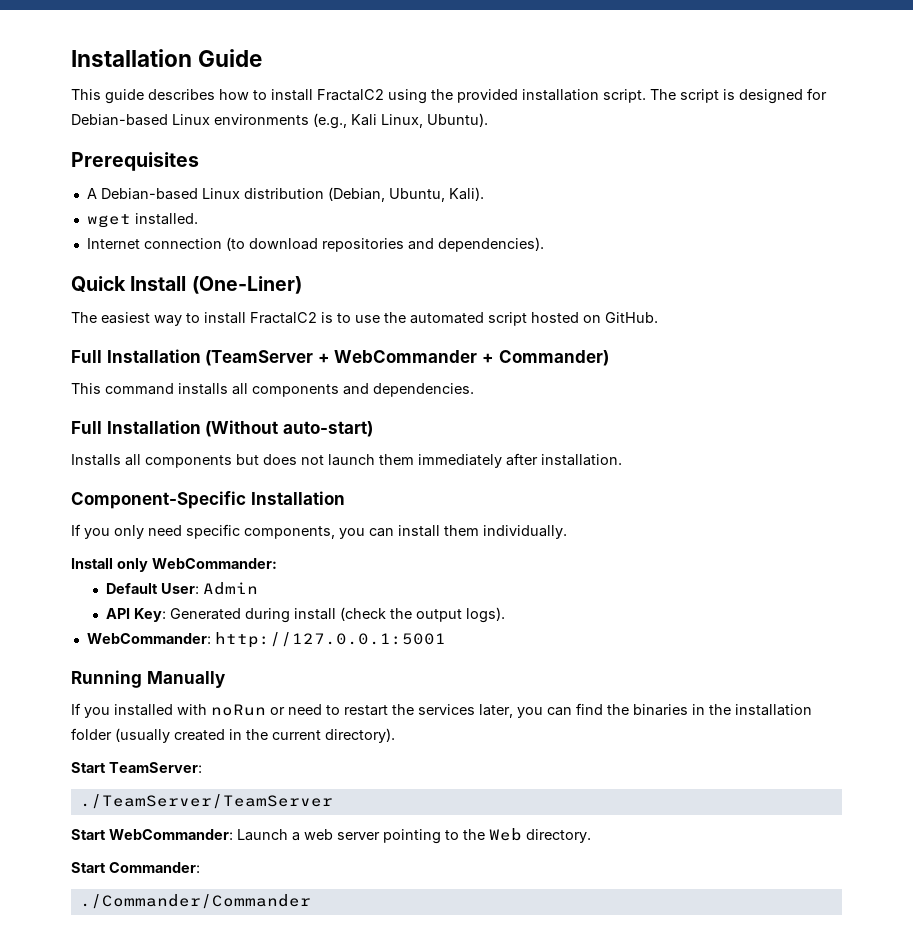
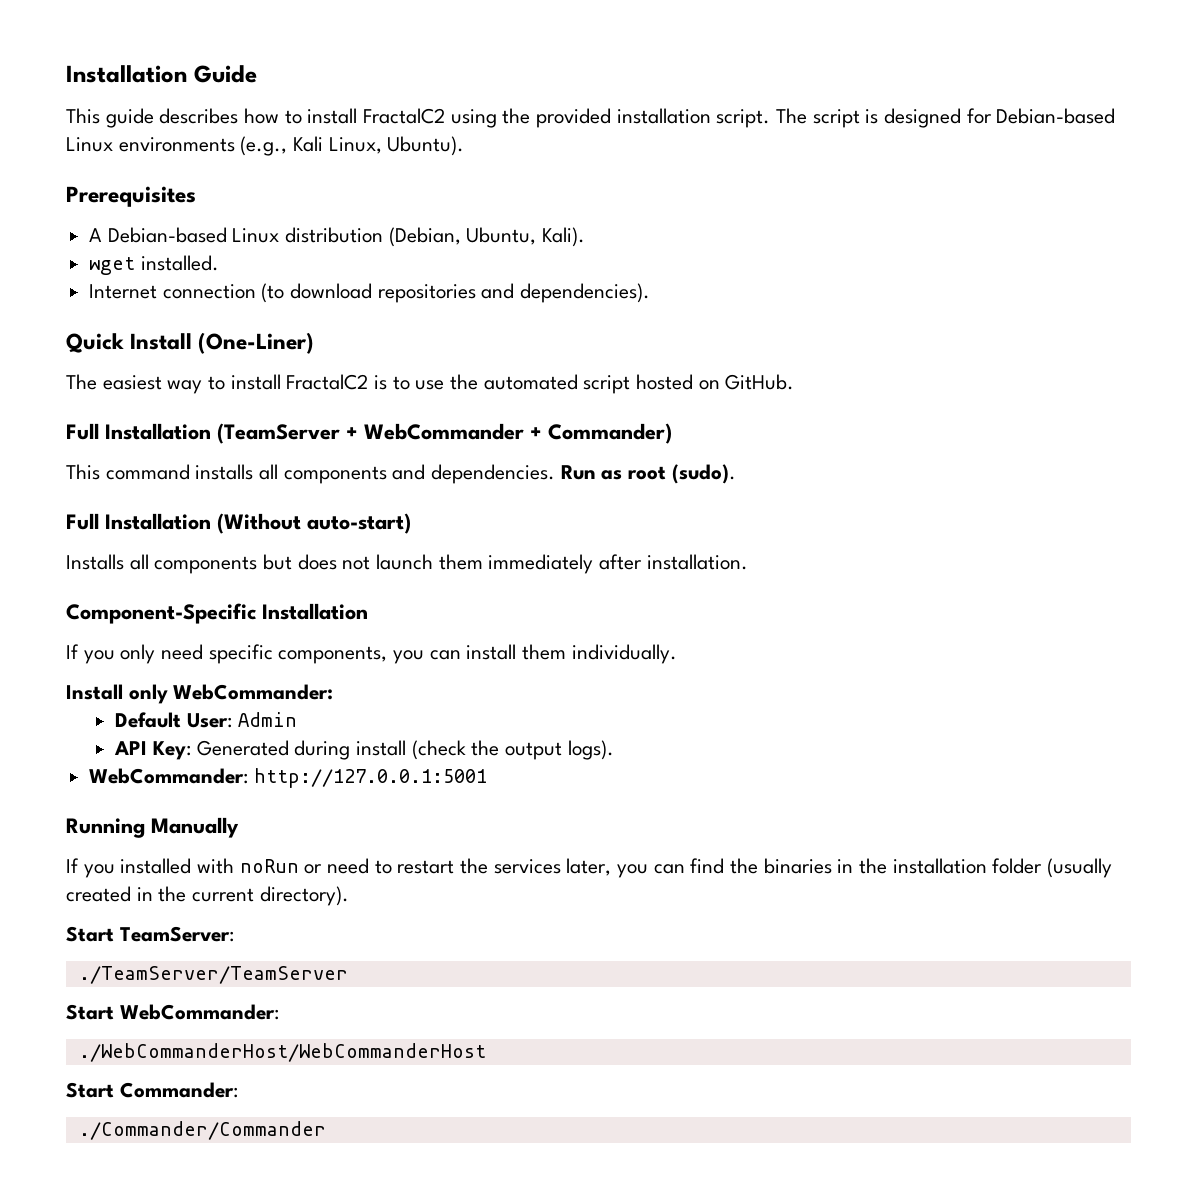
(474, 390) none -> [560,464,736,484] Run as root (sudo).
[237,828,591,844] Launch a web server pointing to the Web directory. -> [78,1043,486,1062] // ./WebCommanderHost/WebCommanderHost

